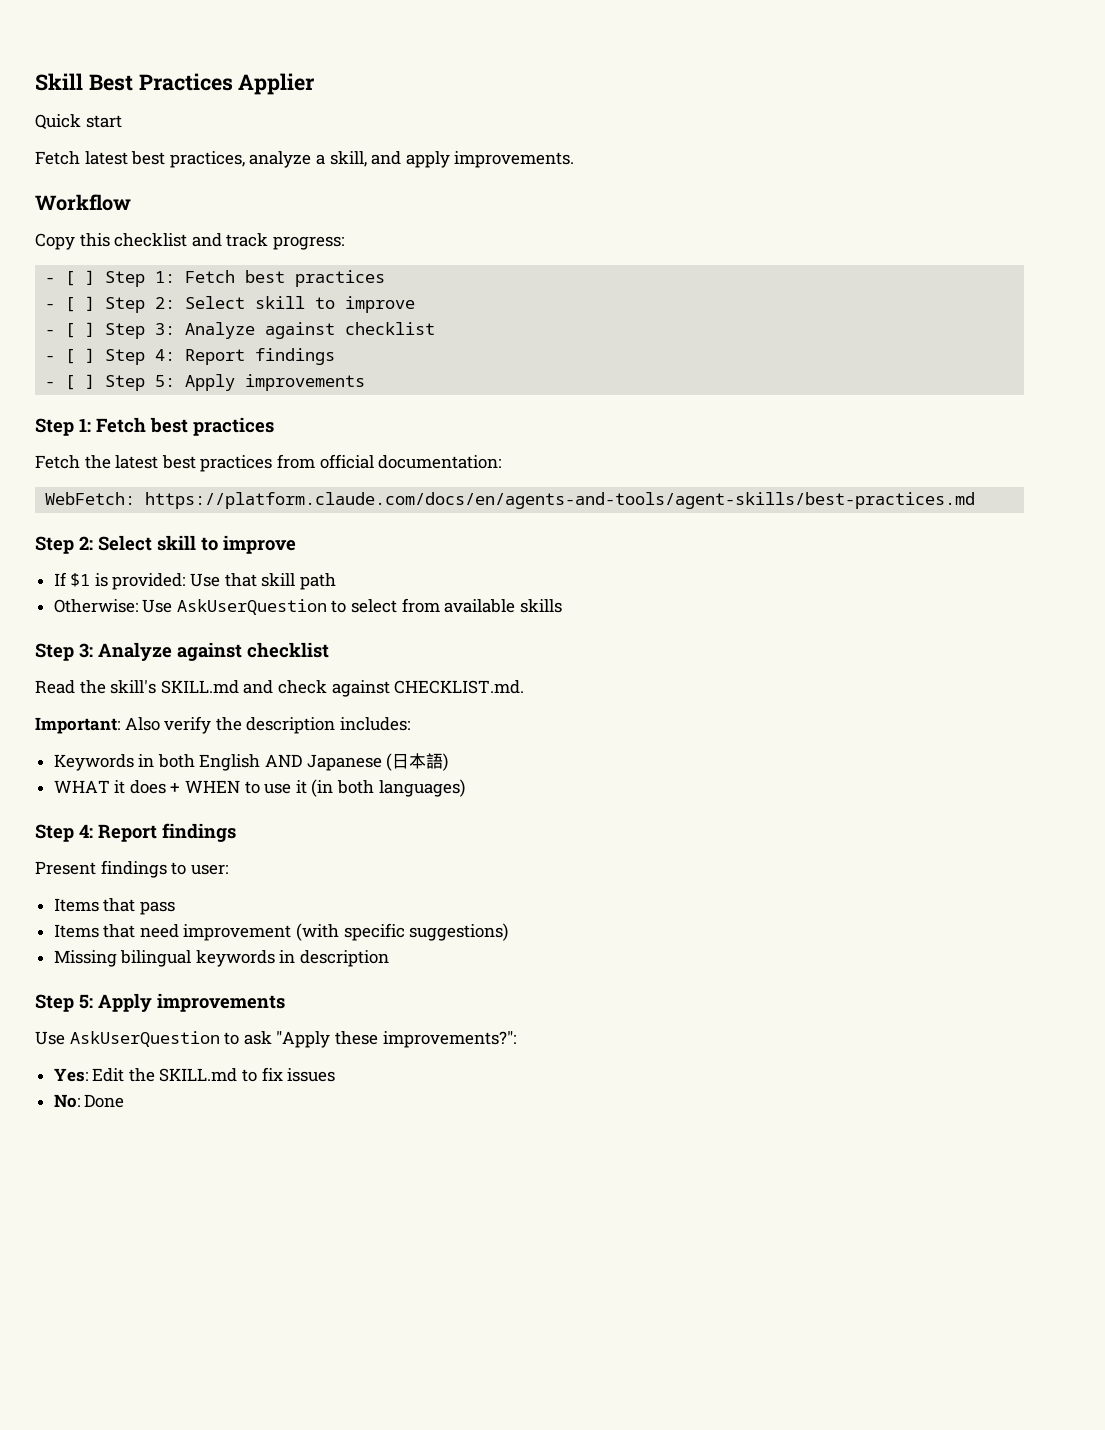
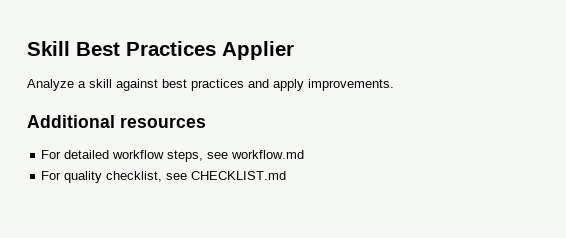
[35,114,122,130] [35,151,575,168] [35,194,131,211] [35,233,344,250] [45,270,386,287] [45,296,416,313] [45,322,436,339] [45,348,336,365] [45,374,366,391] [35,417,274,436] [35,454,502,472] [45,492,976,509] [35,535,296,554] [53,572,336,590] [53,598,562,615] [35,642,329,661] [35,680,525,697] [35,716,410,734] [53,753,449,771] [53,779,465,797] [35,823,236,842] [35,860,228,878] [53,898,175,915] [53,923,509,941] [53,950,390,967] [35,993,285,1012] [35,1031,516,1048] [53,1067,336,1082] [53,1094,125,1108] Quick start // Fetch latest best practices, analyze a skill, and apply improvements. // Workflow // Copy this checklist and track progress: // - [ ] Step 1: Fetch best practices // - [ ] Step 2: Select skill to improve // - [ ] Step 3: Analyze against checklist // - [ ] Step 4: Report findings // - [ ] Step 5: Apply improvements // Step 1: Fetch best practices // Fetch the latest best practices from official documentation: // WebFetch: https://platform.claude.com/docs/en/agents-and-tools/agent-skills/best-practices.md // Step 2: Select skill to improve // If $1 is provided: Use that skill path // Otherwise: Use AskUserQuestion to select from available skills // Step 3: Analyze against checklist // Read the skill's SKILL.md and check against CHECKLIST.md. // Important: Also verify the description includes: // Keywords in both English AND Japanese (日本語) // WHAT it does + WHEN to use it (in both languages) // Step 4: Report findings // Present findings to user: // Items that pass // Items that need improvement (with specific suggestions) // Missing bilingual keywords in description // Step 5: Apply improvements // Use AskUserQuestion to ask "Apply these improvements?": // Yes: Edit the SKILL.md to fix issues // No: Done -> [27,79,394,91] [27,115,206,128] [41,150,305,162] [41,171,287,183] Analyze a skill against best practices and apply improvements. // Additional resources // For detailed workflow steps, see workflow.md // For quality checklist, see CHECKLIST.md

